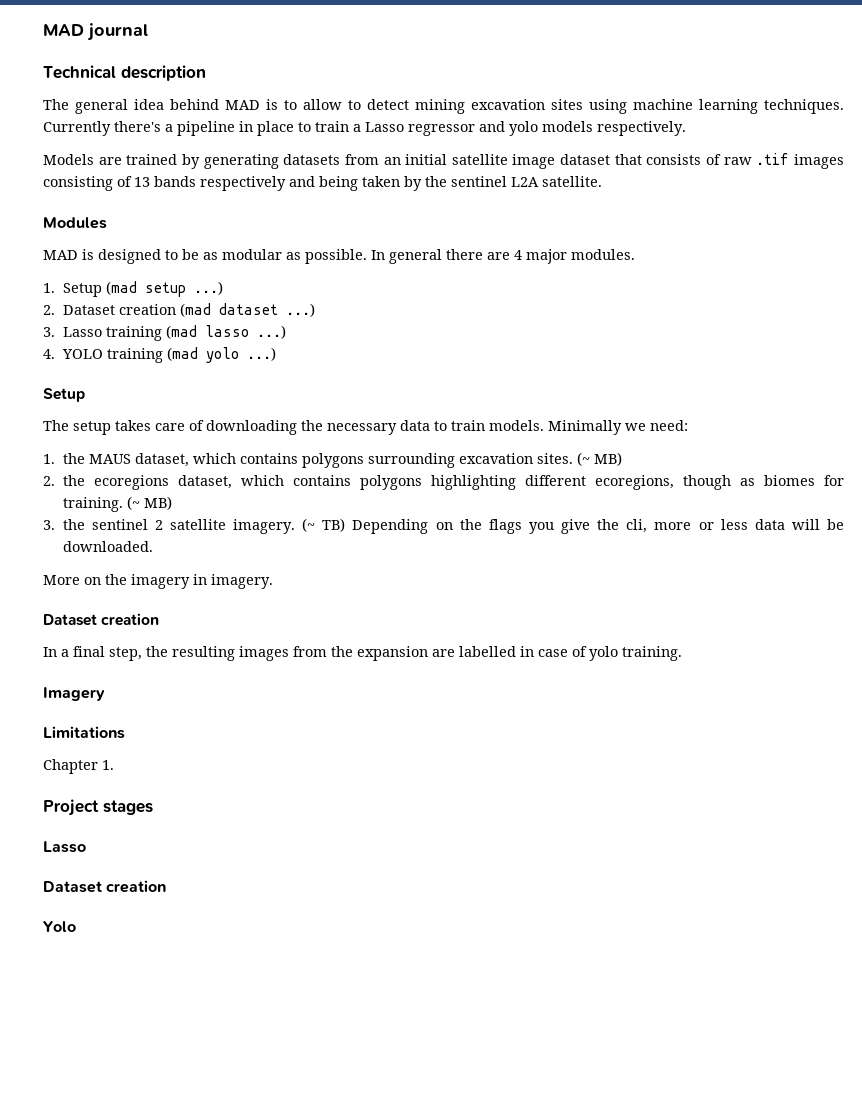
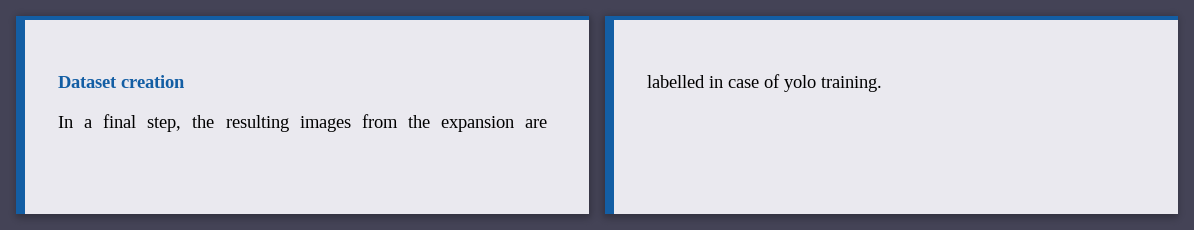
[43,23,148,41] [43,65,206,81] [43,99,844,114] [43,121,686,136] [43,153,844,169] [43,176,602,191] [43,217,107,229] [43,249,635,264] [43,281,223,297] [43,303,315,317] [43,325,286,341] [43,347,276,363] [43,388,85,402] [43,420,688,435] [43,452,622,468] [43,475,845,490] [62,496,172,512] [43,518,845,534] [62,541,153,552] [43,574,273,589] MAD journal // Technical description // The general idea behind MAD is to allow to detect mining excavation sites using machine learning techniques. Currently there's a pipeline in place to train a Lasso regressor and yolo models respectively. // Models are trained by generating datasets from an initial satellite image dataset that consists of raw .tif images consisting of 13 bands respectively and being taken by the sentinel L2A satellite. // Modules // MAD is designed to be as modular as possible. In general there are 4 major modules. // 1. Setup (mad setup ...) // 2. Dataset creation (mad dataset ...) // 3. Lasso training (mad lasso ...) // 4. YOLO training (mad yolo ...) // Setup // The setup takes care of downloading the necessary data to train models. Minimally we need: // 1. the MAUS dataset, which contains polygons surrounding excavation sites. (~ MB) // 2. the ecoregions dataset, which contains polygons highlighting different ecoregions, though as biomes for training. (~ MB) // 3. the sentinel 2 satellite imagery. (~ TB) Depending on the flags you give the cli, more or less data will be downloaded. // More on the imagery in imagery. // -> (58, 82) none
[43,687,105,701] [43,726,125,739] [43,759,114,774] [43,799,153,816] [43,841,86,853] [43,880,167,893] [43,921,76,932] // Imagery // Limitations // Chapter 1. // Project stages // Lasso // Dataset creation // Yolo -> (882, 84) none

